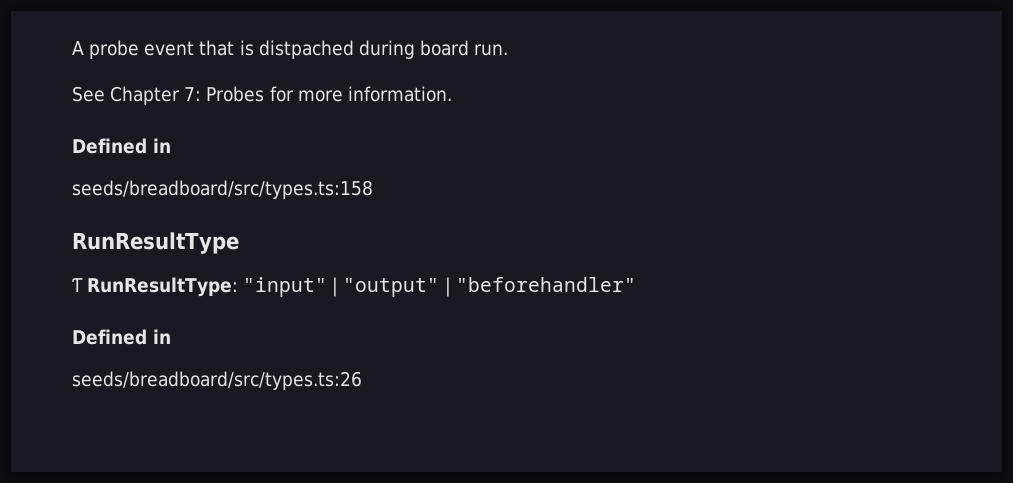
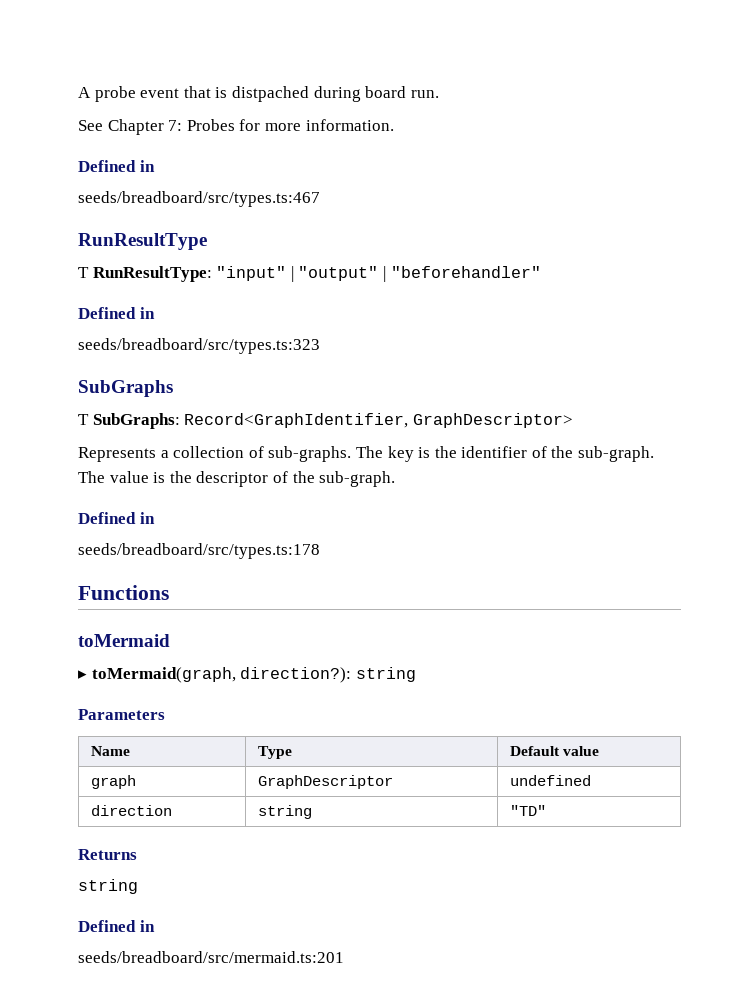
[72,180,373,199] seeds/breadboard/src/types.ts:158 -> [78,191,320,207] seeds/breadboard/src/types.ts:467
[72,371,362,390] seeds/breadboard/src/types.ts:26 -> [78,338,320,354] [78,380,173,397] [78,413,573,429] [78,446,655,462] [78,471,396,487] [78,512,155,524] [78,543,320,559] [78,585,169,600] [78,634,170,647] [78,667,416,683] [78,709,165,720] [91,746,131,756] [258,746,293,759] [510,746,600,756] [91,775,137,789] [258,775,394,789] [510,775,592,786] [91,805,173,816] [258,805,313,819] [510,805,547,816] [78,849,137,860] [78,879,138,894] [78,920,155,932] [78,951,344,963] seeds/breadboard/src/types.ts:323 // SubGraphs // Ƭ SubGraphs: Record<GraphIdentifier, GraphDescriptor> // Represents a collection of sub-graphs. The key is the identifier of the sub-graph. The value is the descriptor of the sub-graph. // Defined in // seeds/breadboard/src/types.ts:178 // Functions // toMermaid // ▸ toMermaid(graph, direction?): string // Parameters // Name | Type | Default value // graph | GraphDescriptor | undefined // direction | string | "TD" // Returns // string // Defined in // seeds/breadboard/src/mermaid.ts:201

